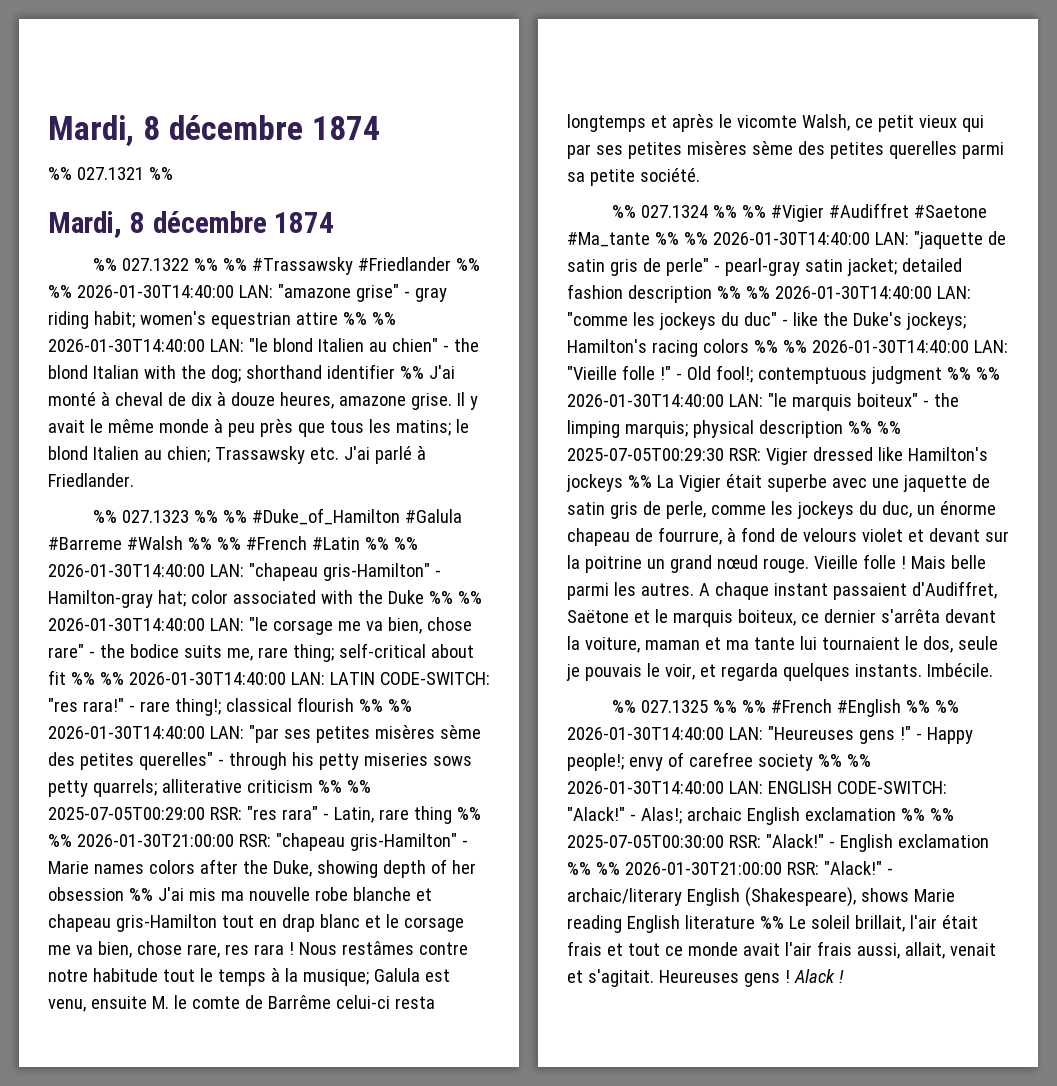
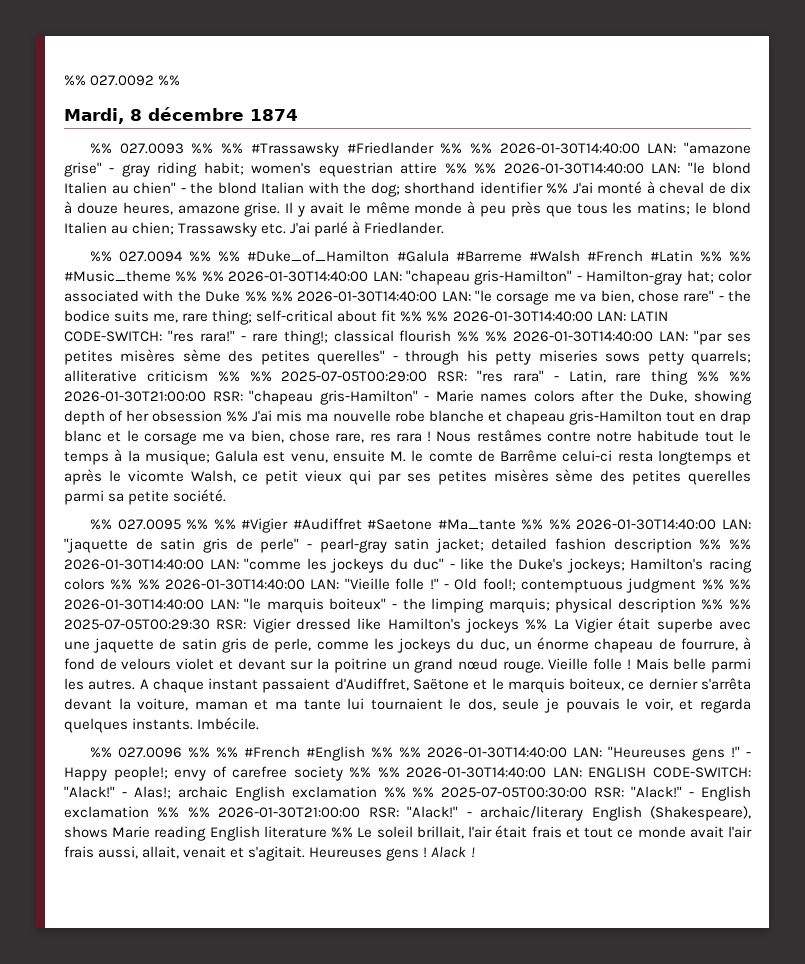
[48,115,381,147] [48,167,144,180] Mardi, 8 décembre 1874 // %% 027.1321 -> [64,75,155,86] %% 027.0092
[121,258,189,271] 027.1322 -> [119,143,184,154] 027.0093
[121,510,189,523] 027.1323 -> [119,251,184,262] 027.0094
[187,536,360,550] %% %% #French #Latin -> [586,250,752,262] [64,270,171,282] #French #Latin %% %% #Music_theme
[640,205,708,218] 027.1324 -> [117,519,181,530] 027.0095
[640,700,708,713] 027.1325 -> [118,747,183,758] 027.0096

